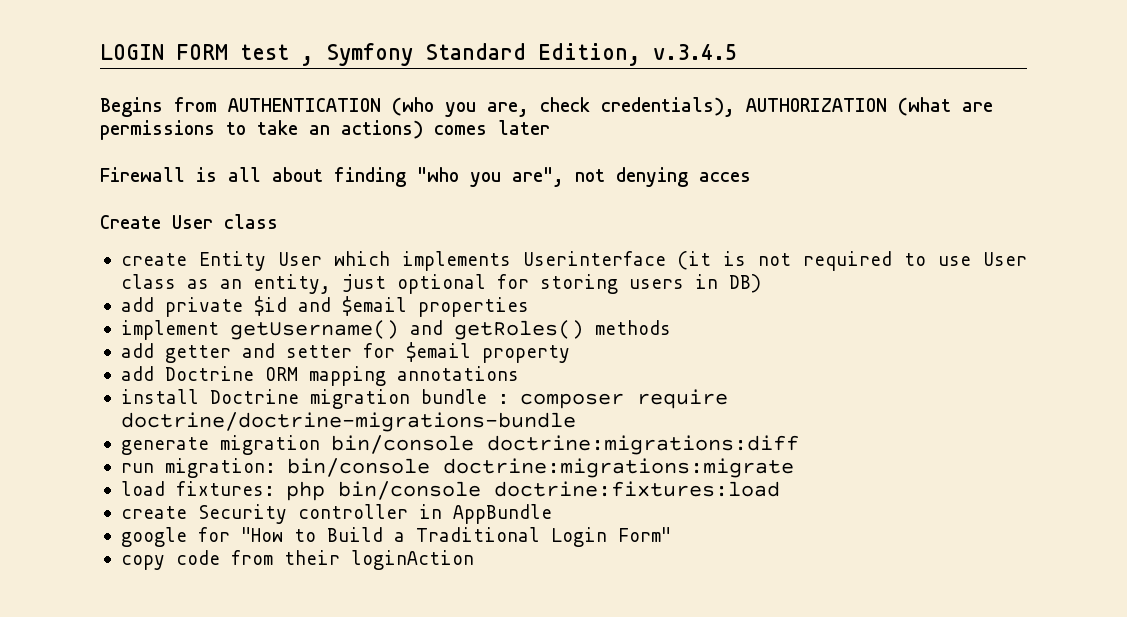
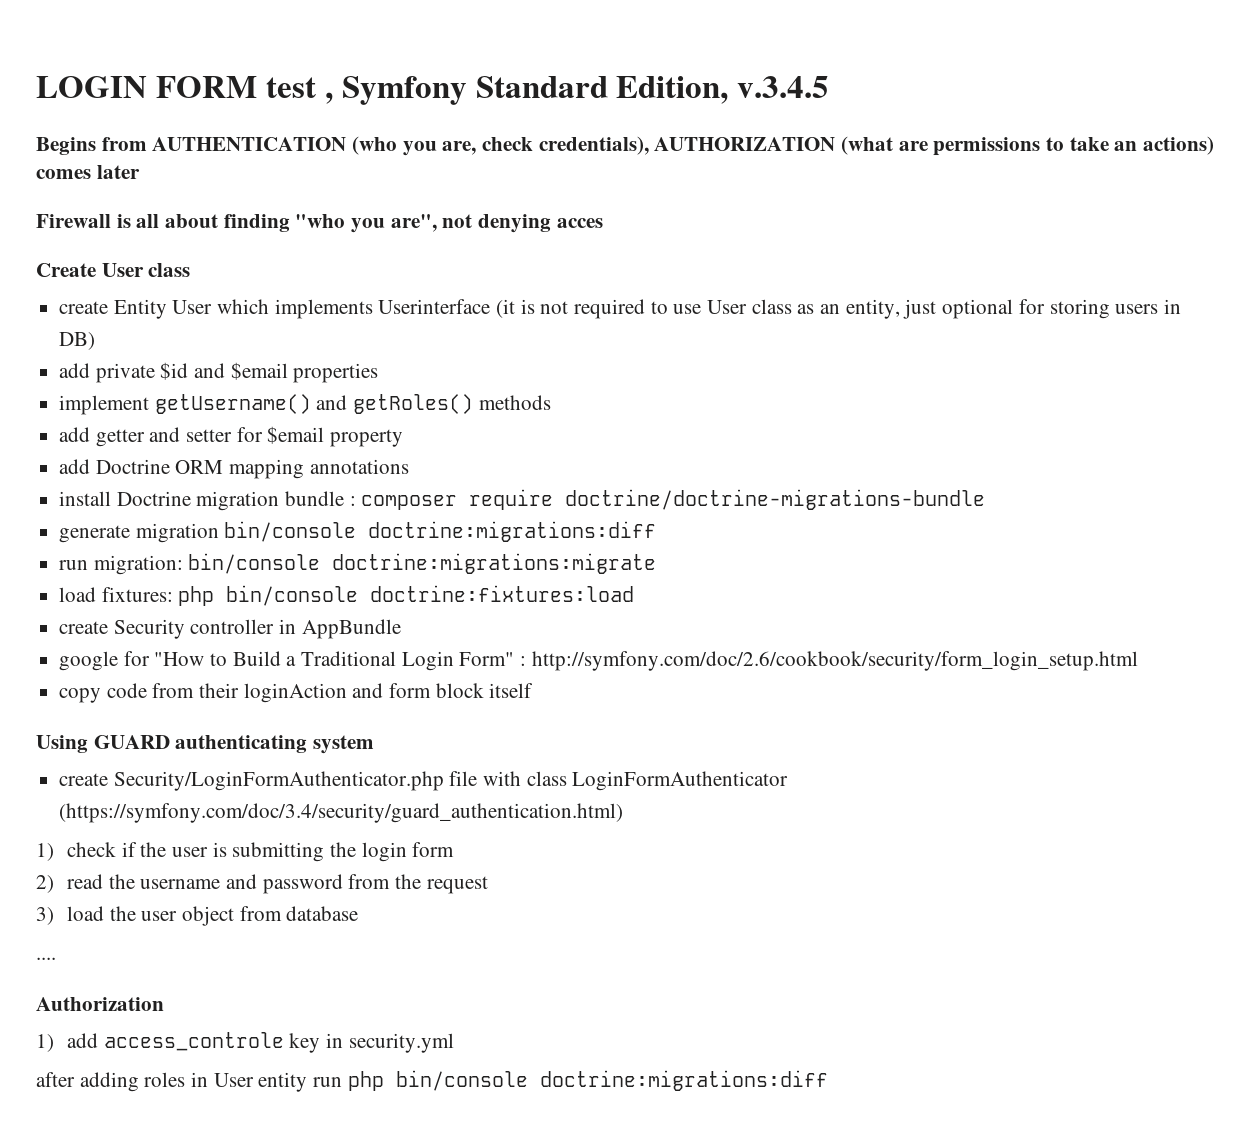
(671, 534) none -> [520,651,1138,671] : http://symfony.com/doc/2.6/cookbook/security/form_login_setup.html
(474, 560) none -> [352,683,534,698] [36,735,375,754] [59,771,789,791] [59,803,624,823] [36,842,455,862] [36,874,488,894] [36,906,359,926] [36,957,56,960] [36,997,164,1011] [36,1032,454,1053] [36,1070,828,1092] and form block itself // Using GUARD authenticating system // create Security/LoginFormAuthenticator.php file with class LoginFormAuthenticator (https://symfony.com/doc/3.4/security/guard_authentication.html) // 1) check if the user is submitting the login form // 2) read the username and password from the request // 3) load the user object from database // .... // Authorization // 1) add access_controle key in security.yml // after adding roles in User entity run php bin/console doctrine:migrations:diff

